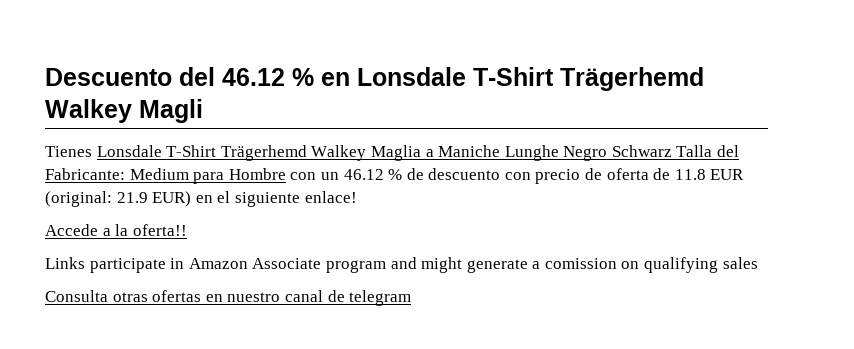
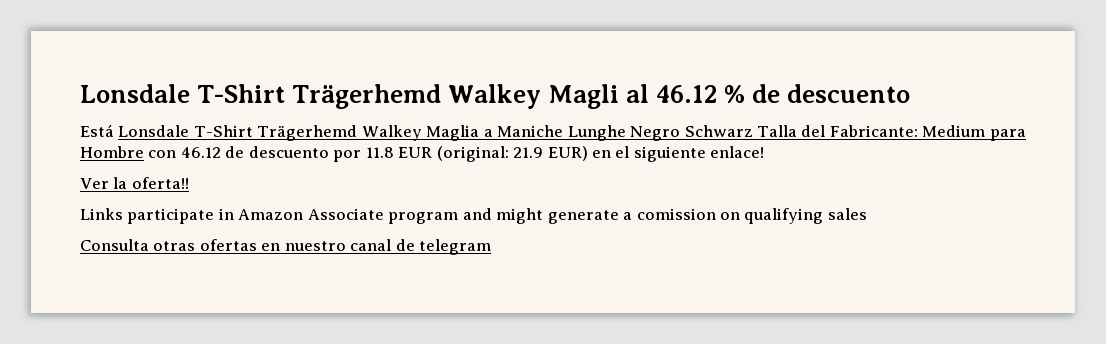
[45,67,350,86] Descuento del 46.12 % en -> (80, 93) none
[45,146,92,157] // Tienes -> [626,84,911,103] [80,124,114,137] al 46.12 % de descuento // Está
[320,168,671,184] un 46.12 % de descuento con precio de oferta de -> [180,146,362,162] 46.12 de descuento por
[45,224,111,236] Accede a -> [80,178,109,189] Ver

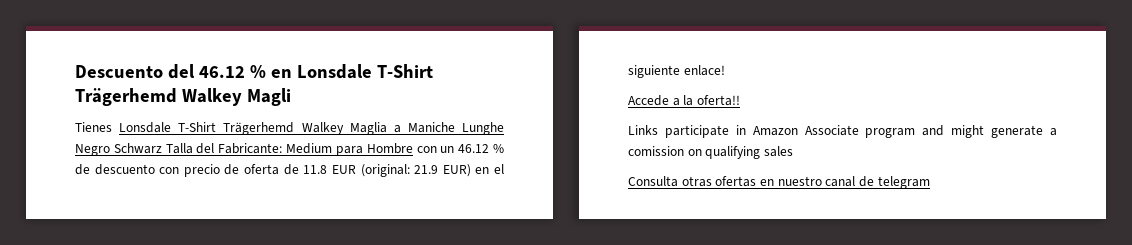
(80, 93) none -> [75,64,292,79] Descuento del 46.12 % en
[626,84,911,103] [80,124,114,137] al 46.12 % de descuento // Está -> [75,122,112,132] // Tienes
[180,146,362,162] 46.12 de descuento por -> [440,144,504,153] [75,164,299,177] un 46.12 % de descuento con precio de oferta de
[80,178,109,189] Ver -> [628,95,680,106] Accede a

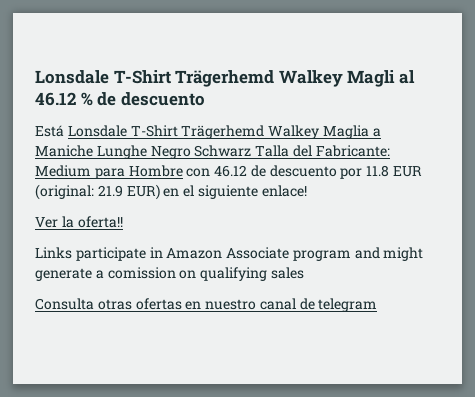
[75,64,292,79] Descuento del 46.12 % en -> (35, 77) none
[75,122,112,132] // Tienes -> [398,70,415,84] [35,92,205,106] [35,125,64,137] al 46.12 % de descuento // Está
[440,144,504,153] [75,164,299,177] un 46.12 % de descuento con precio de oferta de -> [214,165,363,179] 46.12 de descuento por
[628,95,680,106] Accede a -> [35,217,58,228] Ver

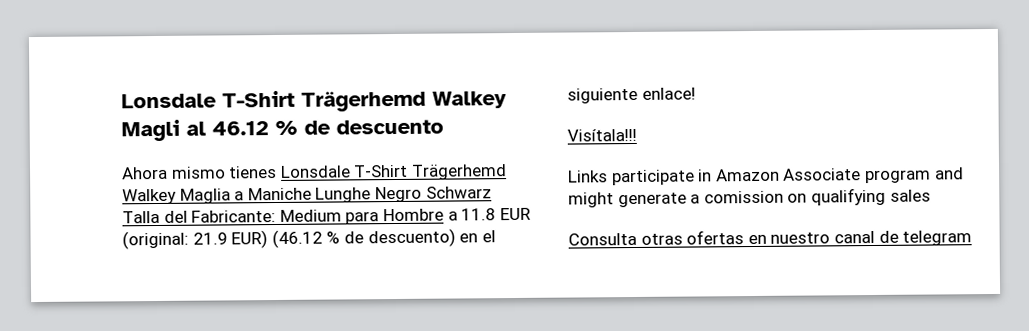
[35,125,64,137] Está -> [122,165,278,180] Ahora mismo tienes
[186,165,363,179] con 46.12 de descuento por -> [447,211,458,221] a
(160, 192) none -> [271,228,456,249] (46.12 % de descuento)
[35,216,123,228] Ver la oferta!! -> [567,128,637,142] Visítala!!!

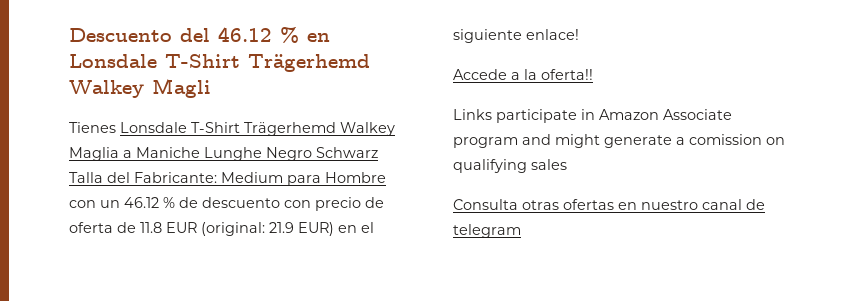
(121, 101) none -> [69,27,330,43] Descuento del 46.12 % en
[186,119,444,136] [122,165,278,180] al 46.12 % de descuento // Ahora mismo tienes -> [69,122,116,133] // Tienes
[447,211,458,221] a -> [69,197,384,211] [69,222,136,233] con un 46.12 % de descuento con precio de oferta de
[271,228,456,249] (46.12 % de descuento) -> (334, 229) none
[567,128,637,142] Visítala!!! -> [453,69,593,80] Accede a la oferta!!

